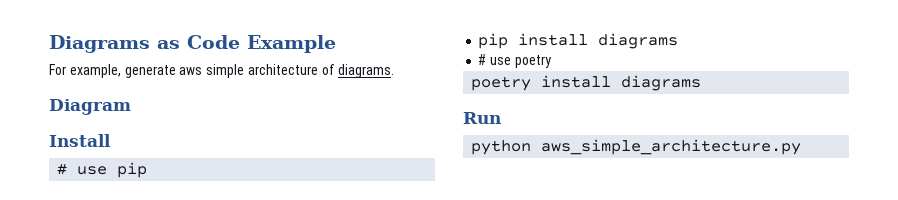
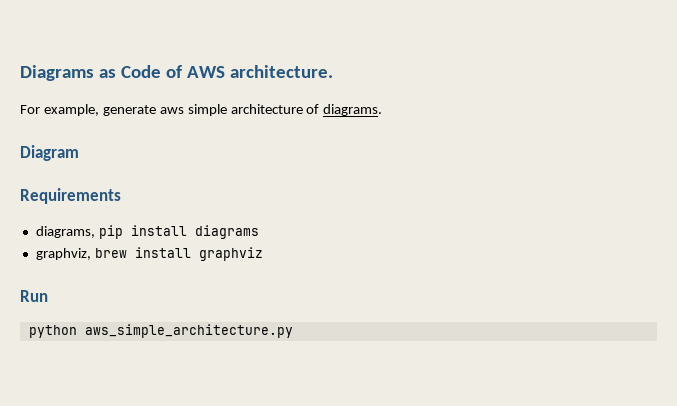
[247,35,336,53] Example -> [165,65,333,78] of AWS architecture.
[49,134,111,147] [57,162,148,178] Install // # use pip // -> [20,188,121,204] [35,226,95,238] Requirements // diagrams,
[478,54,551,68] [471,75,702,91] # use poetry // poetry install diagrams -> [35,247,263,261] graphviz, brew install graphviz

